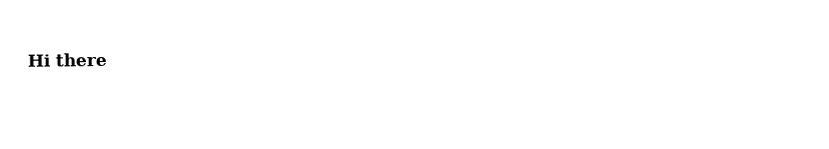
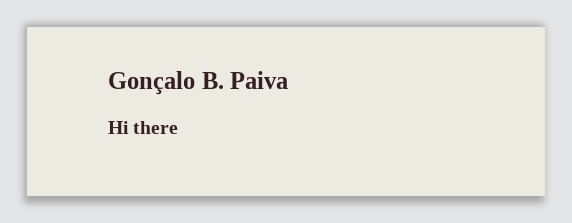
(27, 60) none -> [108,71,289,95] Gonçalo B. Paiva //

